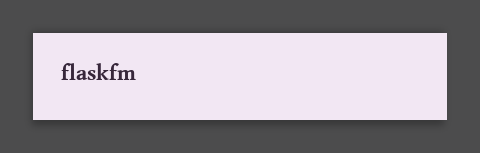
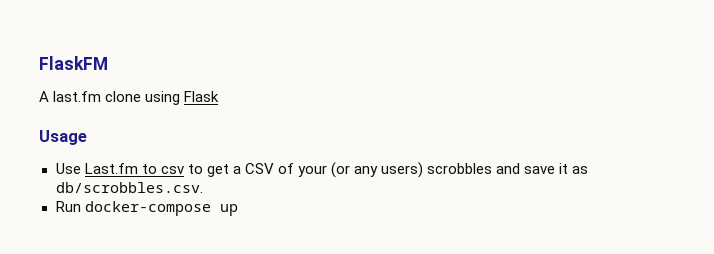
[61,63,136,80] flaskfm -> [39,56,108,70] [39,91,220,105] [39,130,87,145] [55,162,589,178] [55,182,203,193] [55,201,238,216] FlaskFM // A last.fm clone using Flask // Usage // Use Last.fm to csv to get a CSV of your (or any users) scrobbles and save it as db/scrobbles.csv. // Run docker-compose up

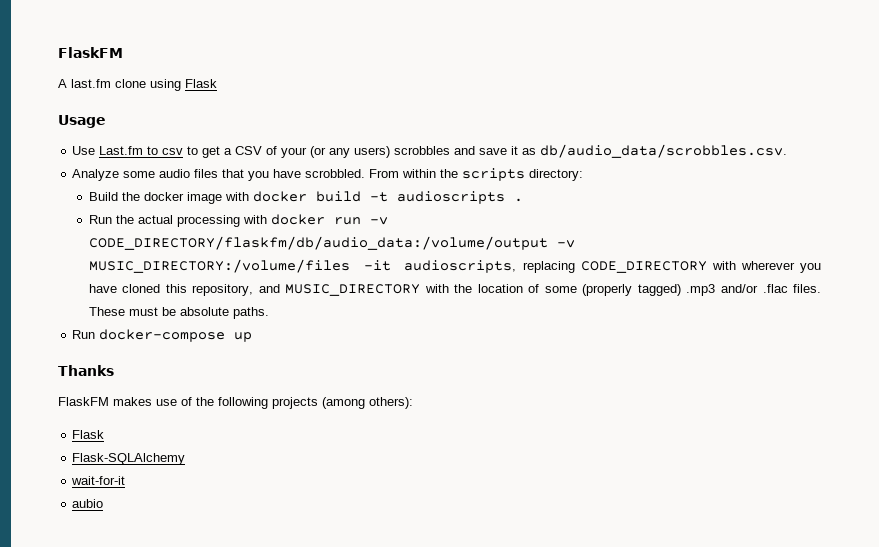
[55,182,203,193] [55,201,238,216] db/scrobbles.csv. // Run docker-compose up -> [540,144,788,158] [72,168,584,181] [88,191,523,204] [88,214,388,227] [88,236,575,250] [88,259,821,273] [88,284,821,296] [88,307,269,319] [72,329,253,342] [58,365,114,376] [58,397,413,409] [72,430,105,439] [72,453,186,465] [71,476,126,485] [72,499,104,508] db/audio_data/scrobbles.csv. // Analyze some audio files that you have scrobbled. From within the scripts directory: // Build the docker image with docker build -t audioscripts . // Run the actual processing with docker run -v CODE_DIRECTORY/flaskfm/db/audio_data:/volume/output -v MUSIC_DIRECTORY:/volume/files -it audioscripts, replacing CODE_DIRECTORY with wherever you have cloned this repository, and MUSIC_DIRECTORY with the location of some (properly tagged) .mp3 and/or .flac files. These must be absolute paths. // Run docker-compose up // Thanks // FlaskFM makes use of the following projects (among others): // Flask // Flask-SQLAlchemy // wait-for-it // aubio

